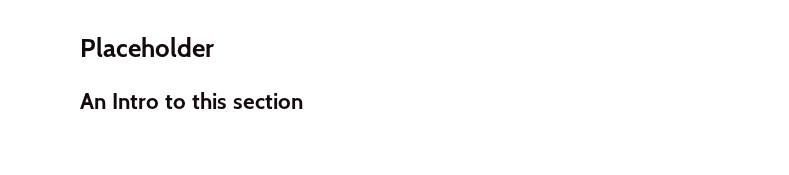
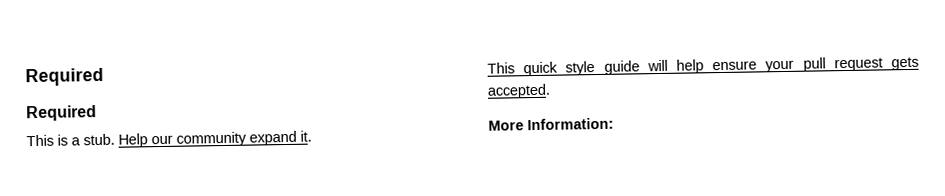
[80,37,214,57] [80,92,304,109] Placeholder // An Intro to this section -> [25,67,104,87] [26,105,97,122] [26,130,312,148] [487,56,919,77] [487,83,551,99] [488,117,614,131] Required // Required // This is a stub. Help our community expand it. // This quick style guide will help ensure your pull request gets accepted. // More Information:

